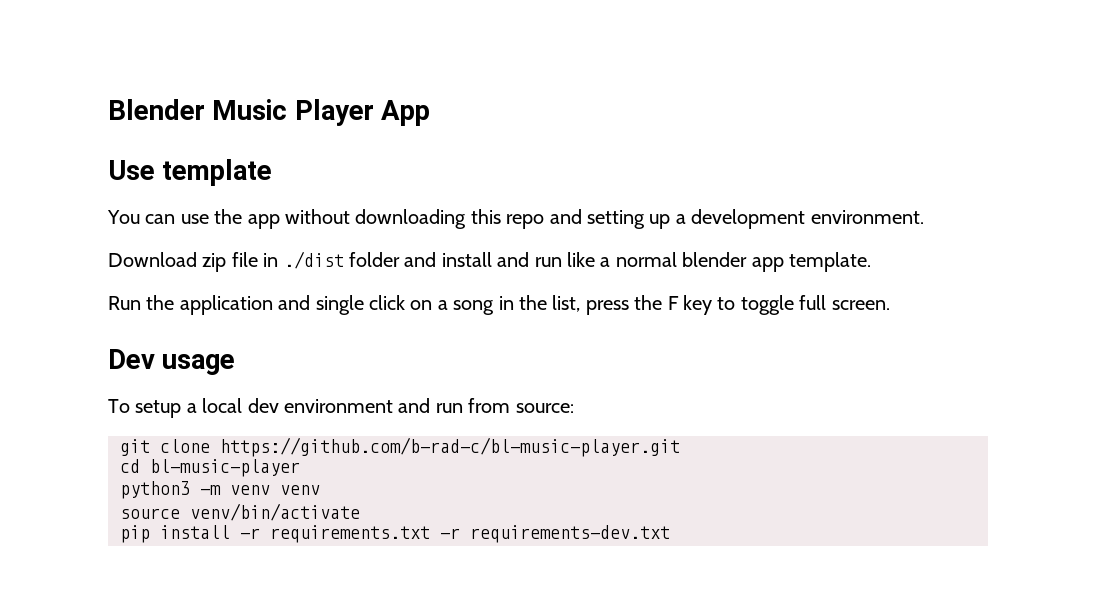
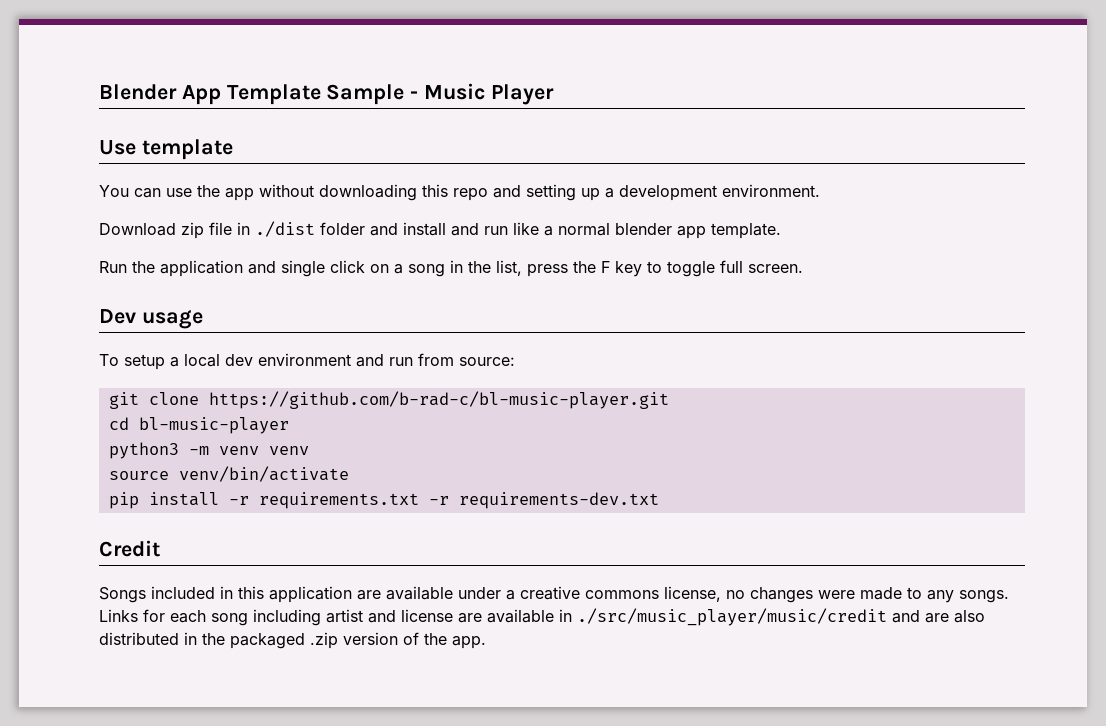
(205, 109) none -> [181,84,419,105] App Template Sample -
[381,100,431,126] App -> (554, 94) none
(670, 534) none -> [99,540,160,557] [99,586,1009,603] [99,608,985,626] [99,632,486,649] // Credit // Songs included in this application are available under a creative commons license, no changes were made to any songs. Links for each song including artist and license are available in ./src/music_player/music/credit and are also distributed in the packaged .zip version of the app.

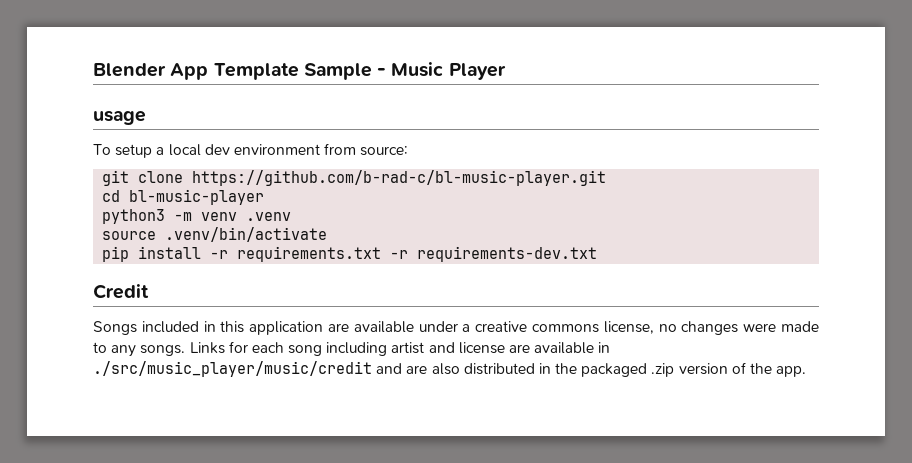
[99,139,233,160] [99,184,820,201] [99,221,781,239] [99,260,803,277] [99,309,136,324] Use template // You can use the app without downloading this repo and setting up a development environment. // Download zip file in ./dist folder and install and run like a normal blender app template. // Run the application and single click on a song in the list, press the F key to toggle full screen. // Dev -> (506, 71) none
[356,354,413,367] and run -> (320, 149) none
[268,446,309,455] venv -> [246,212,292,221] .venv
[178,466,349,482] venv/bin/activate -> [165,227,328,242] .venv/bin/activate

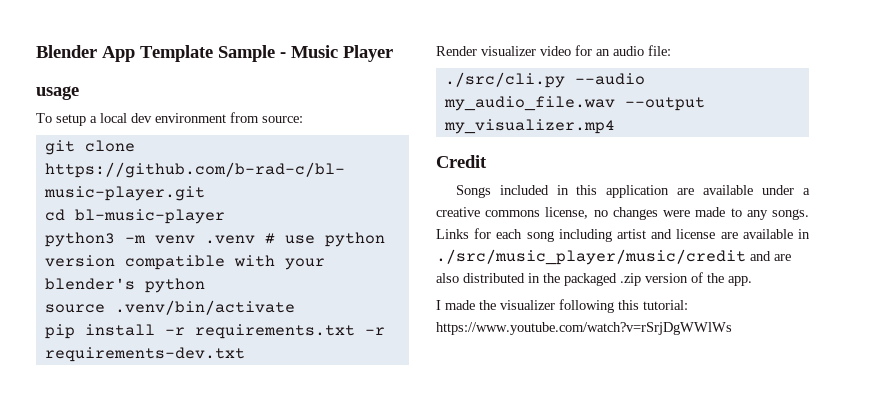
(292, 216) none -> [264,232,385,247] [44,255,325,270] [44,278,205,293] # use python version compatible with your blender's python
(598, 254) none -> [436,45,671,56] [444,72,645,88] [443,96,705,111] [443,119,615,134] // Render visualizer video for an audio file: // ./src/cli.py --audio my_audio_file.wav --output my_visualizer.mp4
(807, 371) none -> [436,299,688,313] [436,322,732,335] // I made the visualizer following this tutorial: https://www.youtube.com/watch?v=rSrjDgWWlWs

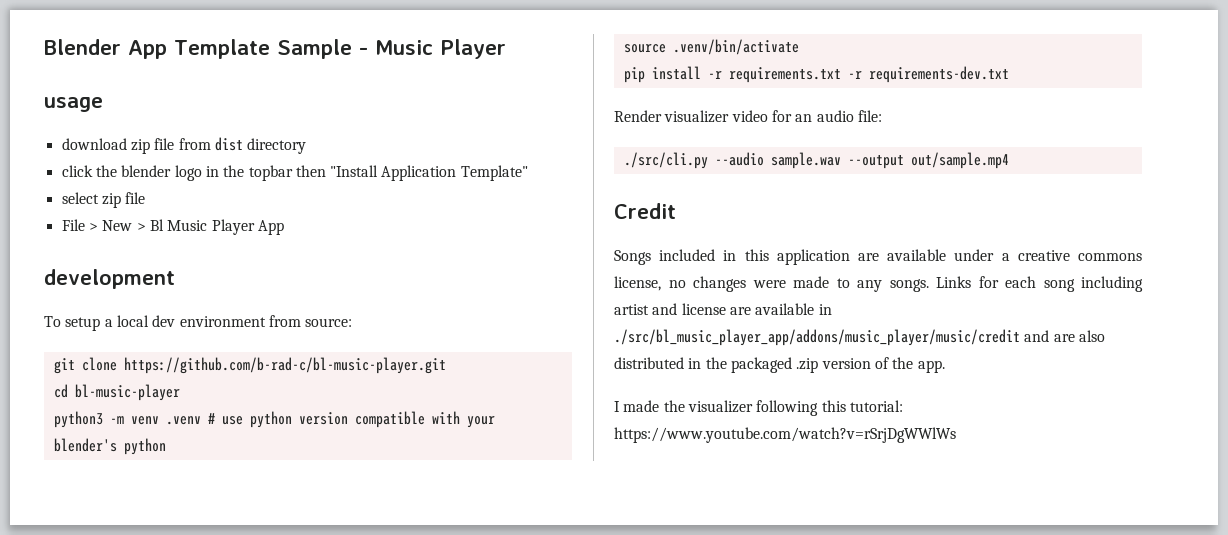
(79, 93) none -> [61,137,307,154] [61,165,528,181] [61,192,146,208] [61,219,284,235] [44,269,175,289] // download zip file from dist directory // click the blender logo in the topbar then "Install Application Template" // select zip file // File > New > Bl Music Player App // development
[443,96,705,111] [443,119,615,134] my_audio_file.wav --output my_visualizer.mp4 -> [770,152,1009,169] sample.wav --output out/sample.mp4
[436,249,746,265] ./src/music_player/music/credit -> [614,329,1020,346] ./src/bl_music_player_app/addons/music_player/music/credit

